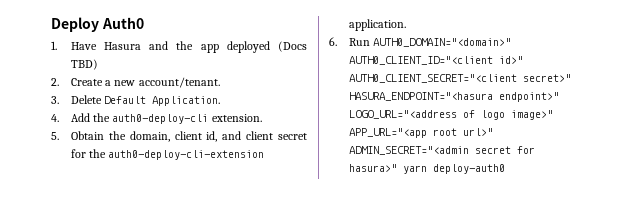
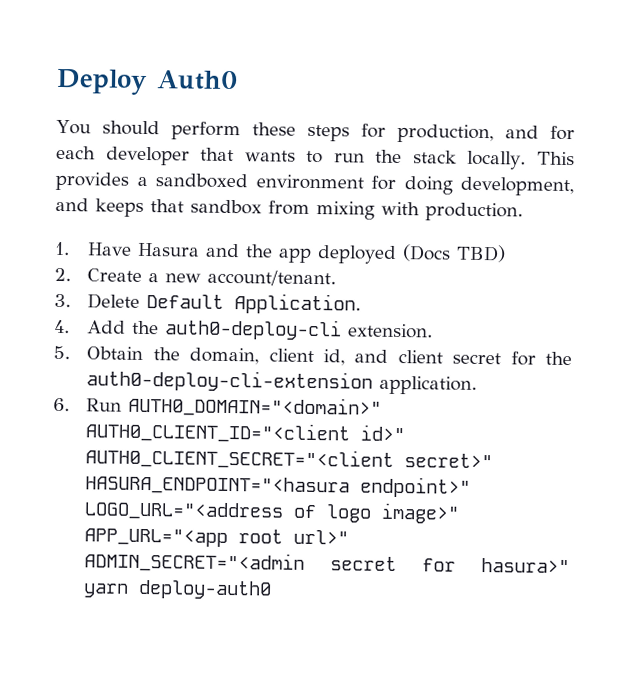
(144, 23) none -> [56,119,575,144] [56,145,575,170] [55,171,574,197] [55,197,523,222] // You should perform these steps for production, and for each developer that wants to run the stack locally. This provides a sandboxed environment for doing development, and keeps that sandbox from mixing with production.

